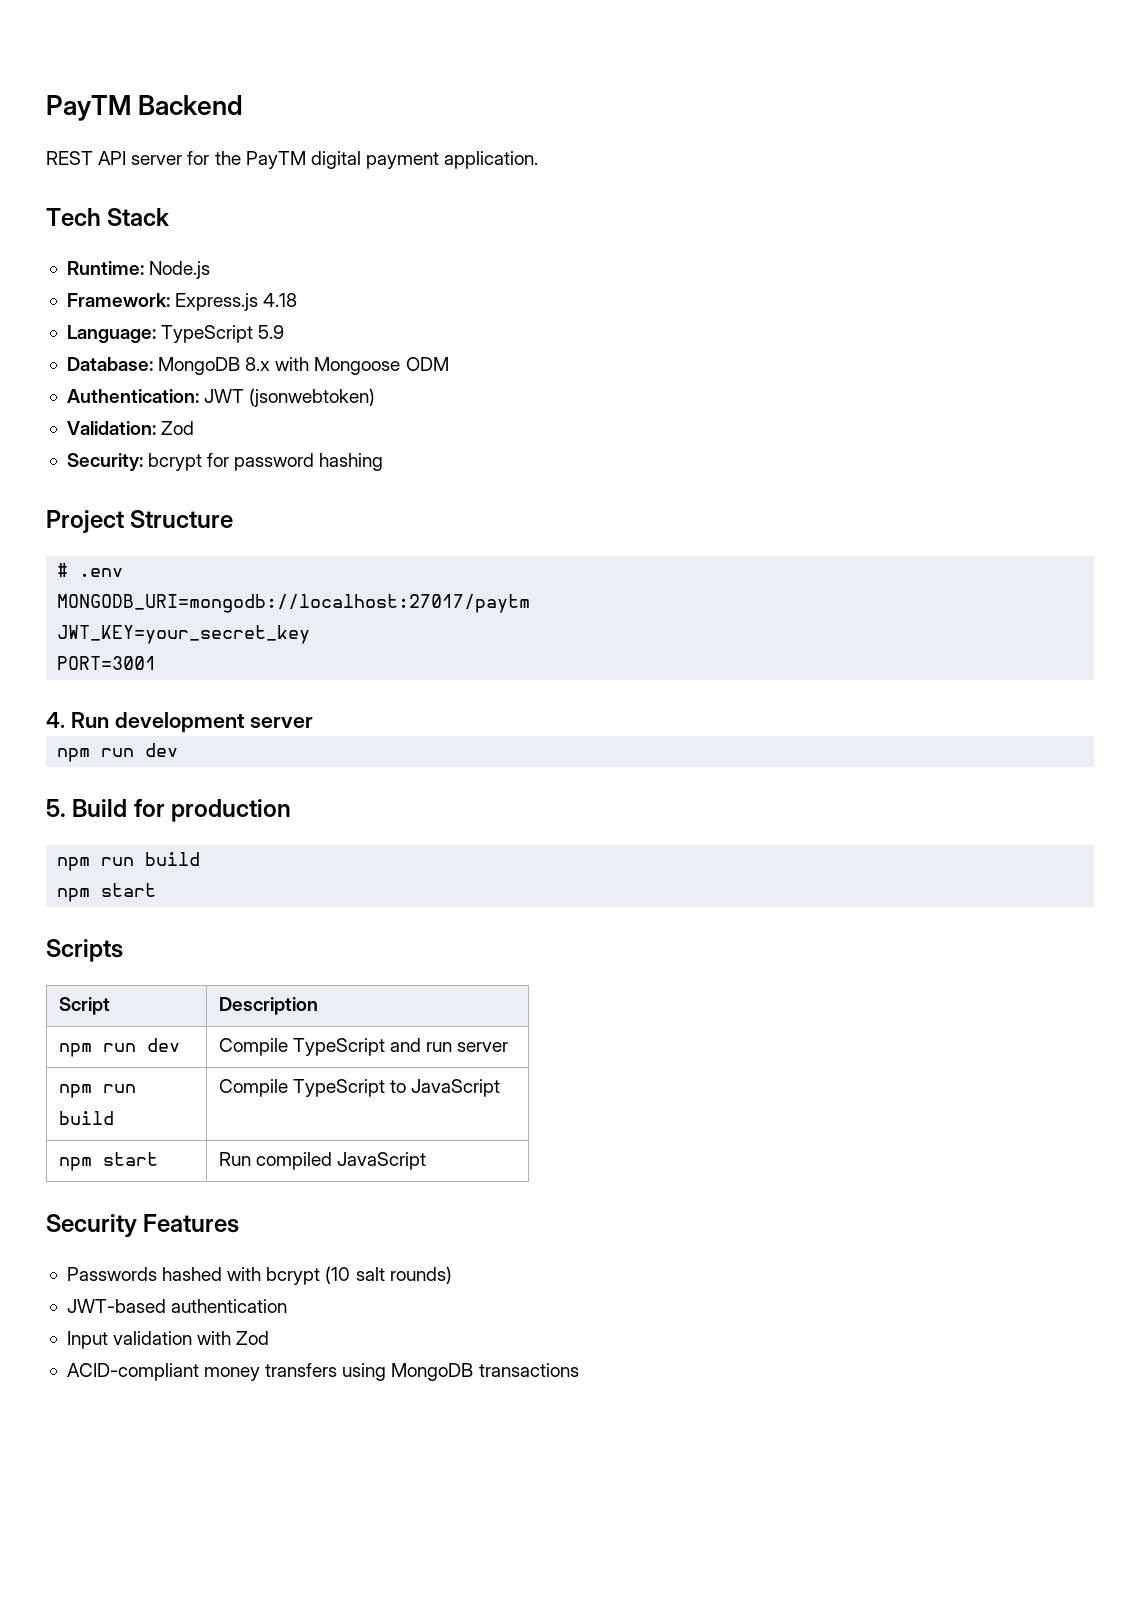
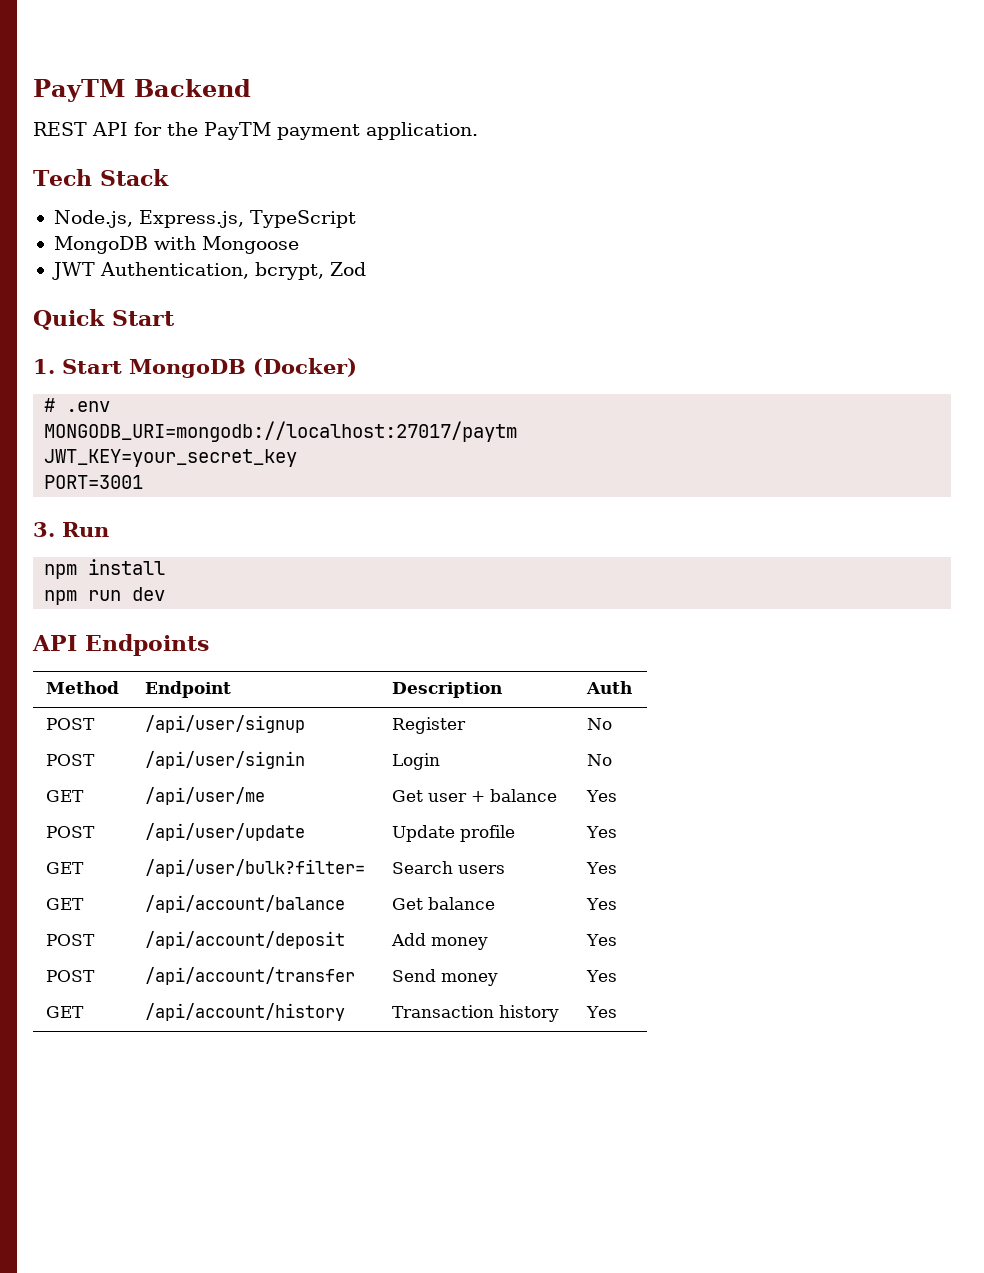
[131,155,183,165] server -> (128, 129) none
[310,151,361,169] digital -> (271, 131) none
[66,261,211,279] [66,293,298,311] [66,325,285,343] [66,357,449,375] [66,388,376,407] [66,421,195,435] [66,453,384,471] [46,510,234,533] Runtime: Node.js // Framework: Express.js 4.18 // Language: TypeScript 5.9 // Database: MongoDB 8.x with Mongoose ODM // Authentication: JWT (jsonwebtoken) // Validation: Zod // Security: bcrypt for password hashing // Project Structure -> [53,210,356,228] [53,236,299,254] [51,262,366,280] [33,309,175,330] [33,358,357,378] Node.js, Express.js, TypeScript // MongoDB with Mongoose // JWT Authentication, bcrypt, Zod // Quick Start // 1. Start MongoDB (Docker)
[46,712,314,733] 4. Run development server -> [33,522,109,537] [44,559,166,579] 3. Run // npm install
[46,799,292,822] [57,852,201,871] [57,883,157,902] [46,939,123,962] [58,997,110,1015] [218,997,318,1015] [58,1038,180,1057] [218,1038,509,1056] [58,1084,136,1098] [58,1111,114,1125] [218,1079,500,1097] [58,1152,158,1171] [218,1152,426,1170] [46,1214,240,1237] [66,1266,452,1285] [66,1299,288,1313] [66,1331,270,1349] [66,1363,579,1381] 5. Build for production // npm run build // npm start // Scripts // Script | Description // npm run dev | Compile TypeScript and run server // npm run build | Compile TypeScript to JavaScript // npm start | Run compiled JavaScript // Security Features // Passwords hashed with bcrypt (10 salt rounds) // JWT-based authentication // Input validation with Zod // ACID-compliant money transfers using MongoDB transactions -> [32,634,209,656] [45,681,119,694] [144,681,231,698] [391,682,502,698] [585,681,632,694] [45,718,95,730] [144,715,305,733] [391,717,466,734] [586,718,612,730] [45,754,95,766] [144,751,305,769] [391,753,440,770] [586,754,612,766] [45,790,84,802] [144,787,265,805] [391,789,557,802] [585,790,617,802] [45,826,95,838] [144,823,305,841] [391,825,515,842] [585,826,617,838] [45,862,84,874] [144,859,365,877] [391,861,505,874] [585,862,617,874] [45,898,84,910] [144,895,345,913] [391,897,495,910] [585,898,617,910] [45,934,95,946] [144,931,345,949] [390,933,488,950] [585,934,617,946] [45,970,95,982] [144,967,355,985] [391,969,498,986] [585,970,617,982] [45,1006,84,1018] [144,1003,345,1021] [391,1005,559,1022] [585,1006,617,1018] API Endpoints // Method | Endpoint | Description | Auth // POST | /api/user/signup | Register | No // POST | /api/user/signin | Login | No // GET | /api/user/me | Get user + balance | Yes // POST | /api/user/update | Update profile | Yes // GET | /api/user/bulk?filter= | Search users | Yes // GET | /api/account/balance | Get balance | Yes // POST | /api/account/deposit | Add money | Yes // POST | /api/account/transfer | Send money | Yes // GET | /api/account/history | Transaction history | Yes

